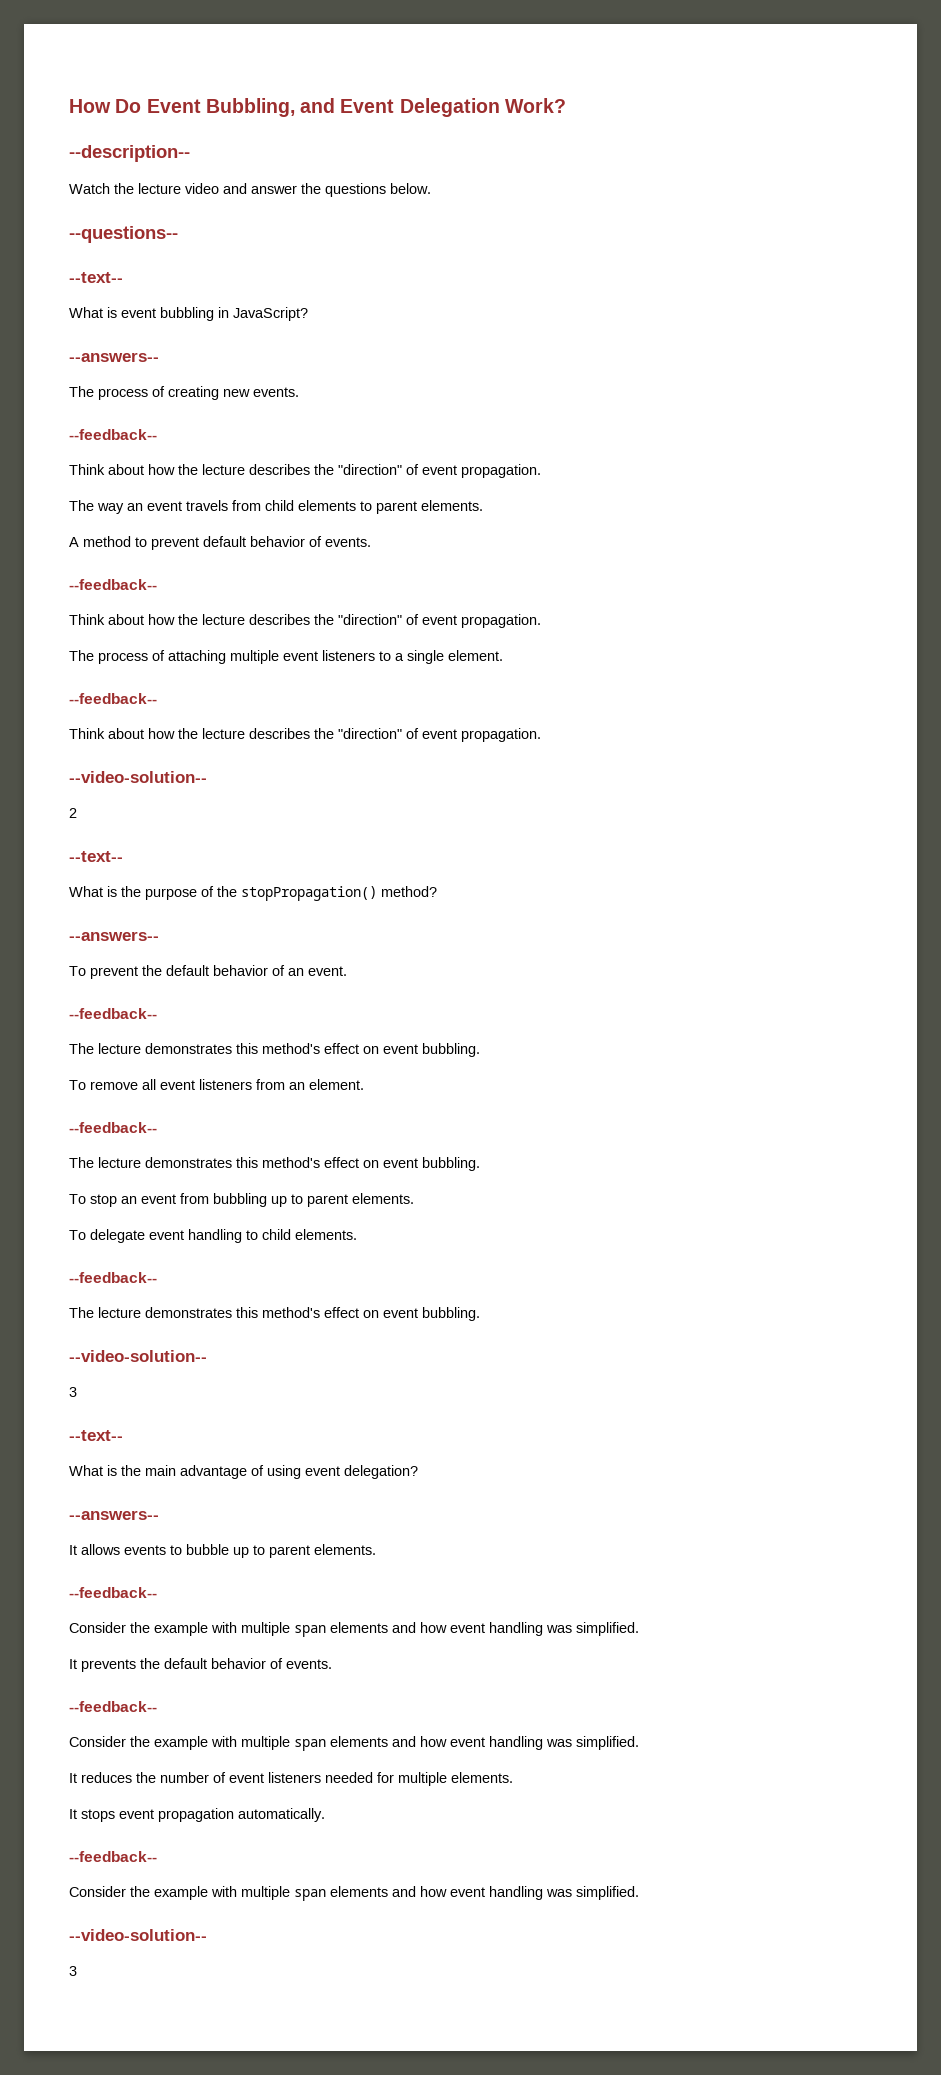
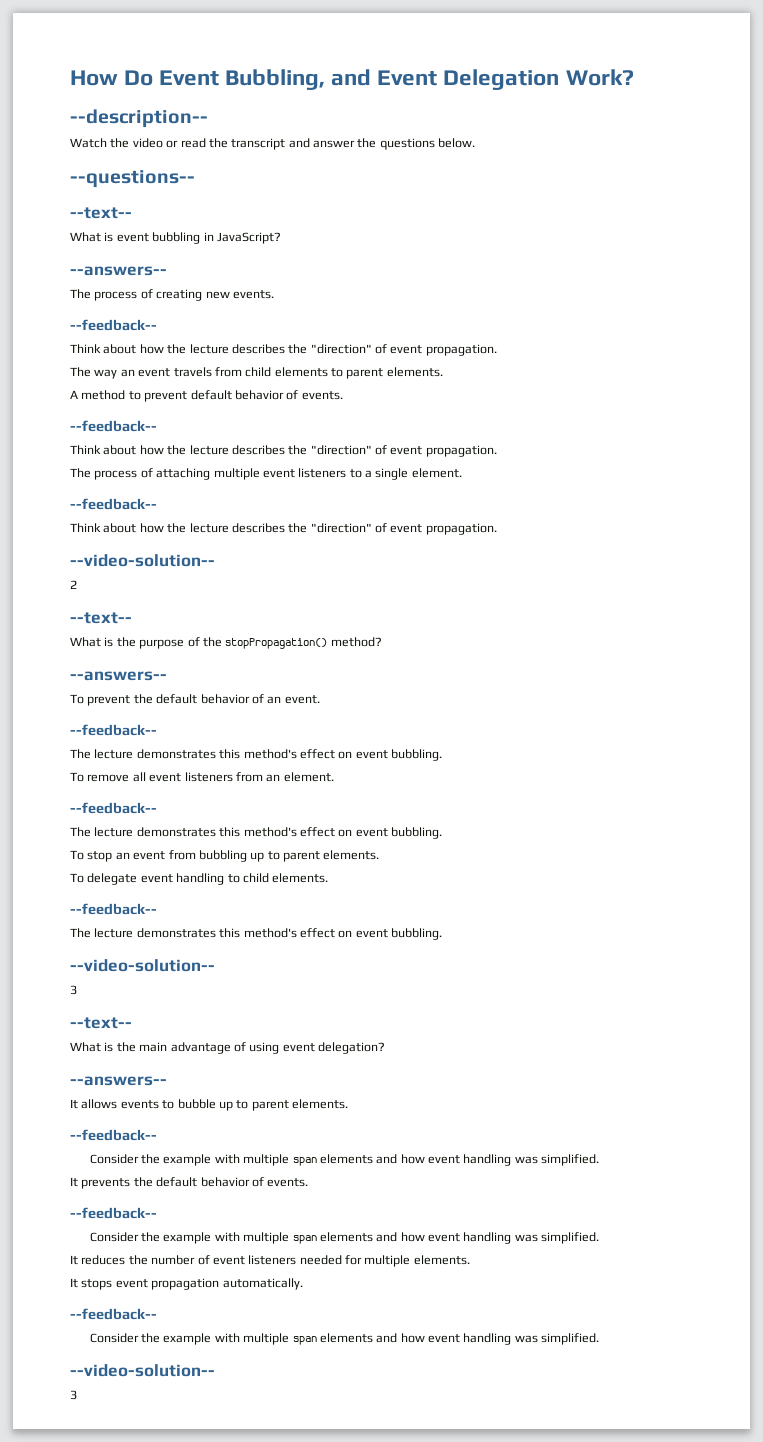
[138,183,219,194] lecture video -> [132,138,286,150] video or read the transcript

